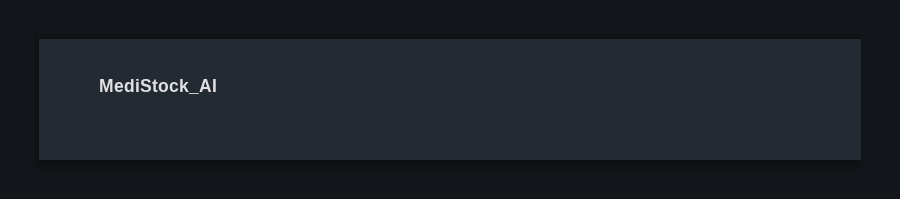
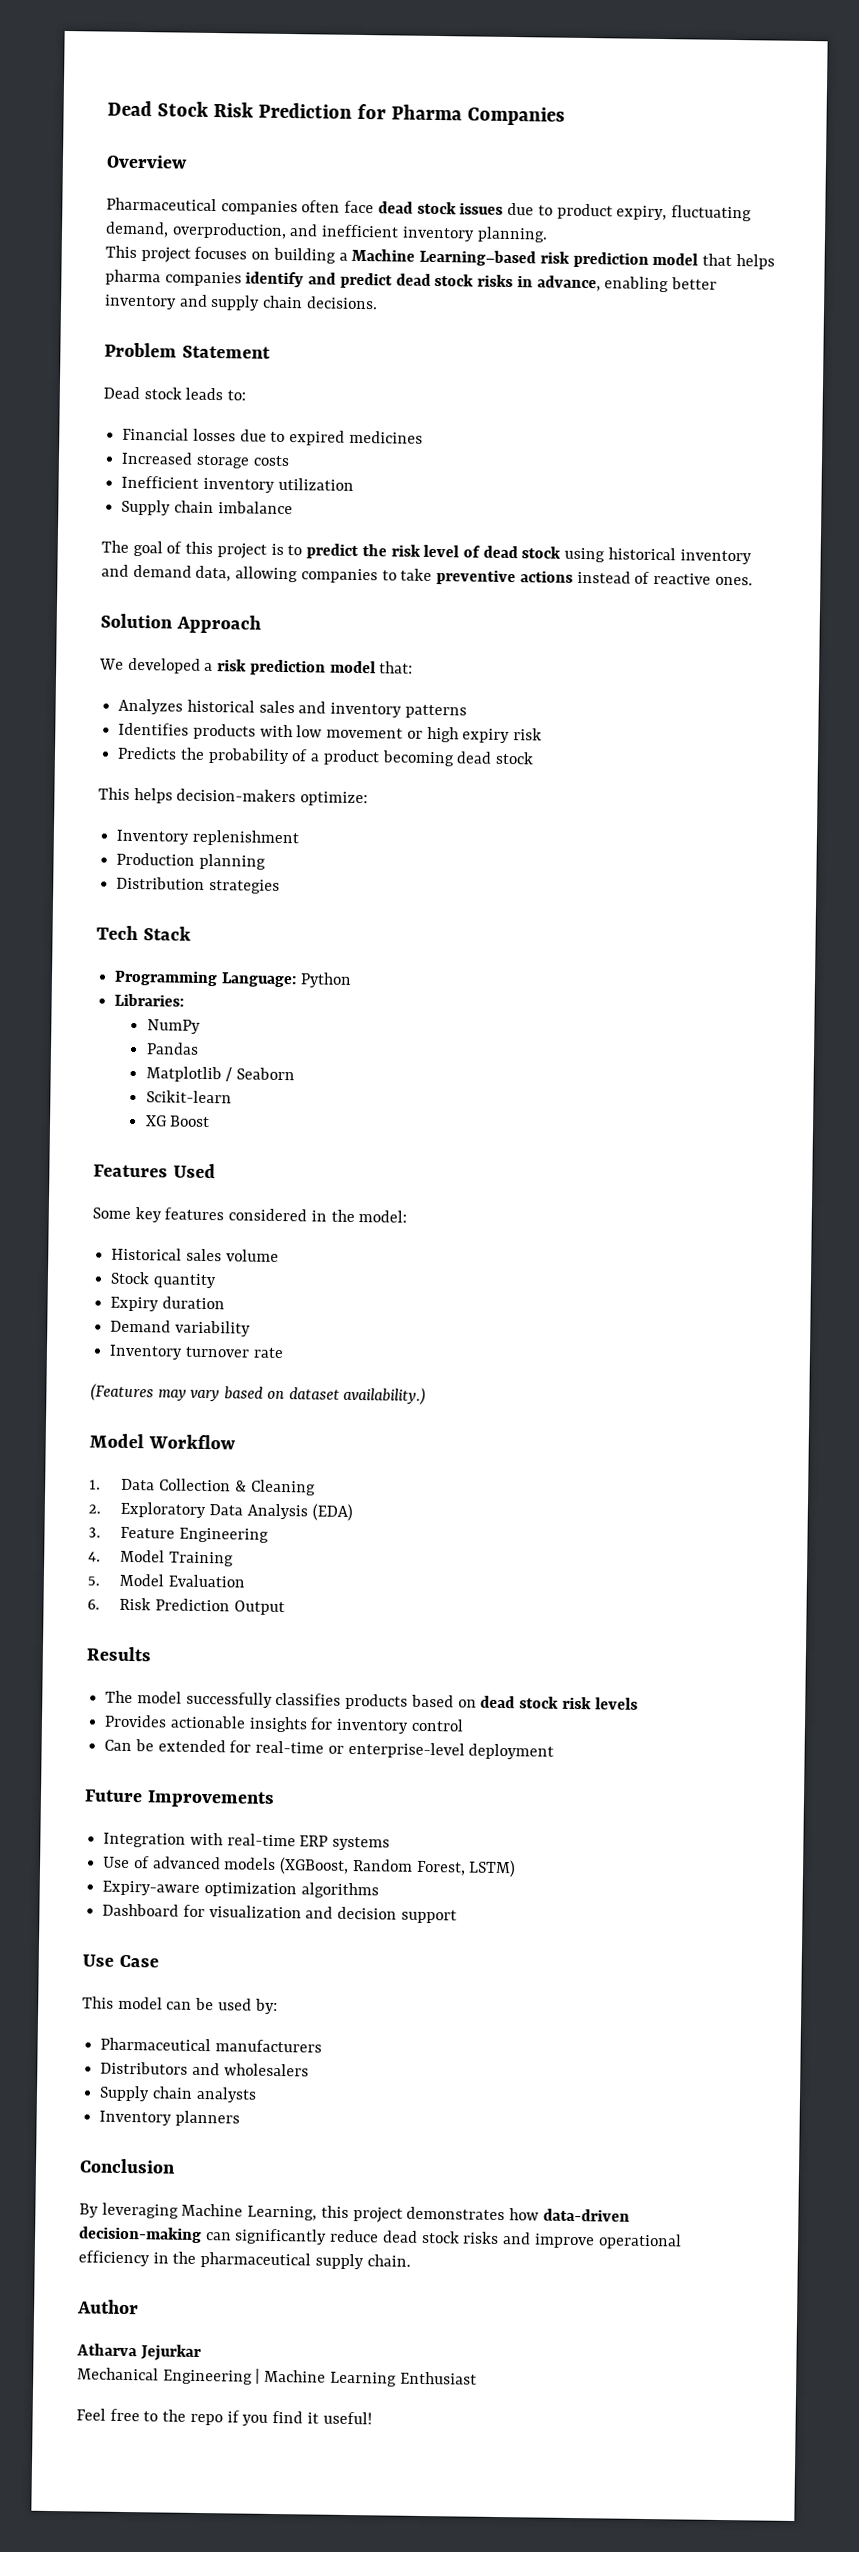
[99,79,217,94] MediStock_AI -> [107,100,565,126] [106,154,188,169] [106,197,752,222] [105,221,548,243] [105,245,775,270] [105,269,717,293] [104,294,378,311] [104,342,271,359] [103,386,247,401] [122,427,423,446] [121,451,290,469] [121,475,354,493] [121,499,293,516] [101,540,752,565] [101,564,753,586] [100,613,261,634] [99,657,414,676] [118,698,467,719] [118,722,543,744] [117,746,535,767] [98,787,369,807] [116,829,299,847] [116,852,266,870] [116,876,280,894] [96,925,191,941] [114,969,352,988] [114,993,185,1007] [146,1019,201,1034] [145,1042,199,1055] [145,1066,296,1083] [145,1090,232,1104] [144,1115,211,1128] [93,1163,216,1179] [92,1207,408,1223] [111,1247,279,1262] [110,1271,217,1289] [110,1296,225,1312] [110,1319,251,1337] [109,1344,284,1360] [90,1383,427,1405] [89,1433,236,1450] [89,1478,316,1496] [88,1501,353,1521] [88,1526,270,1543] [88,1549,235,1567] [87,1573,246,1588] [87,1597,285,1616] [86,1646,151,1662] [105,1690,638,1710] [104,1714,464,1734] [104,1739,555,1760] [84,1789,275,1808] [103,1832,391,1851] [103,1856,517,1878] [102,1880,379,1899] [102,1903,457,1924] [82,1954,159,1968] [82,1996,278,2015] [100,2037,322,2053] [100,2061,309,2077] [99,2085,257,2103] [99,2110,240,2127] [79,2158,176,2174] [79,2202,630,2223] [78,2226,682,2250] [78,2250,411,2270] [77,2299,139,2315] [76,2343,202,2362] [77,2367,477,2387] [76,2408,372,2426] Dead Stock Risk Prediction for Pharma Companies // Overview // Pharmaceutical companies often face dead stock issues due to product expiry, fluctuating demand, overproduction, and inefficient inventory planning. // This project focuses on building a Machine Learning–based risk prediction model that helps pharma companies identify and predict dead stock risks in advance, enabling better inventory and supply chain decisions. // Problem Statement // Dead stock leads to: // Financial losses due to expired medicines // Increased storage costs // Inefficient inventory utilization // Supply chain imbalance // The goal of this project is to predict the risk level of dead stock using historical inventory and demand data, allowing companies to take preventive actions instead of reactive ones. // Solution Approach // We developed a risk prediction model that: // Analyzes historical sales and inventory patterns // Identifies products with low movement or high expiry risk // Predicts the probability of a product becoming dead stock // This helps decision-makers optimize: // Inventory replenishment // Production planning // Distribution strategies // Tech Stack // Programming Language: Python // Libraries: // NumPy // Pandas // Matplotlib / Seaborn // Scikit-learn // XG Boost // Features Used // Some key features considered in the model: // Historical sales volume // Stock quantity // Expiry duration // Demand variability // Inventory turnover rate // (Features may vary based on dataset availability.) // Model Workflow // 1. Data Collection & Cleaning // 2. Exploratory Data Analysis (EDA) // 3. Feature Engineering // 4. Model Training // 5. Model Evaluation // 6. Risk Prediction Output // Results // The model successfully classifies products based on dead stock risk levels // Provides actionable insights for inventory control // Can be extended for real-time or enterprise-level deployment // Future Improvements // Integration with real-time ERP systems // Use of advanced models (XGBoost, Random Forest, LSTM) // Expiry-aware optimization algorithms // Dashboard for visualization and decision support // Use Case // This model can be used by: // Pharmaceutical manufacturers // Distributors and wholesalers // Supply chain analysts // Inventory planners // Conclusion // By leveraging Machine Learning, this project demonstrates how data-driven decision-making can significantly reduce dead stock risks and improve operational efficiency in the pharmaceutical supply chain. // Author // Atharva Jejurkar // Mechanical Engineering | Machine Learning Enthusiast // Feel free to the repo if you find it useful!

